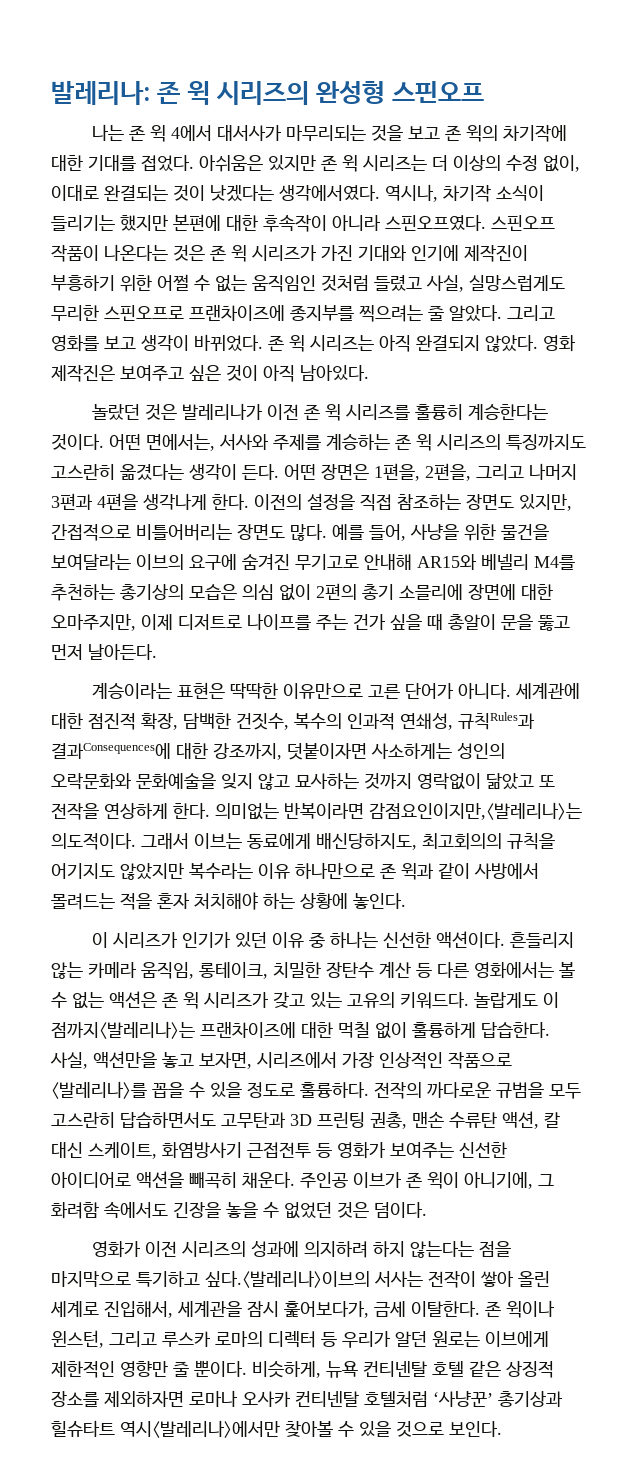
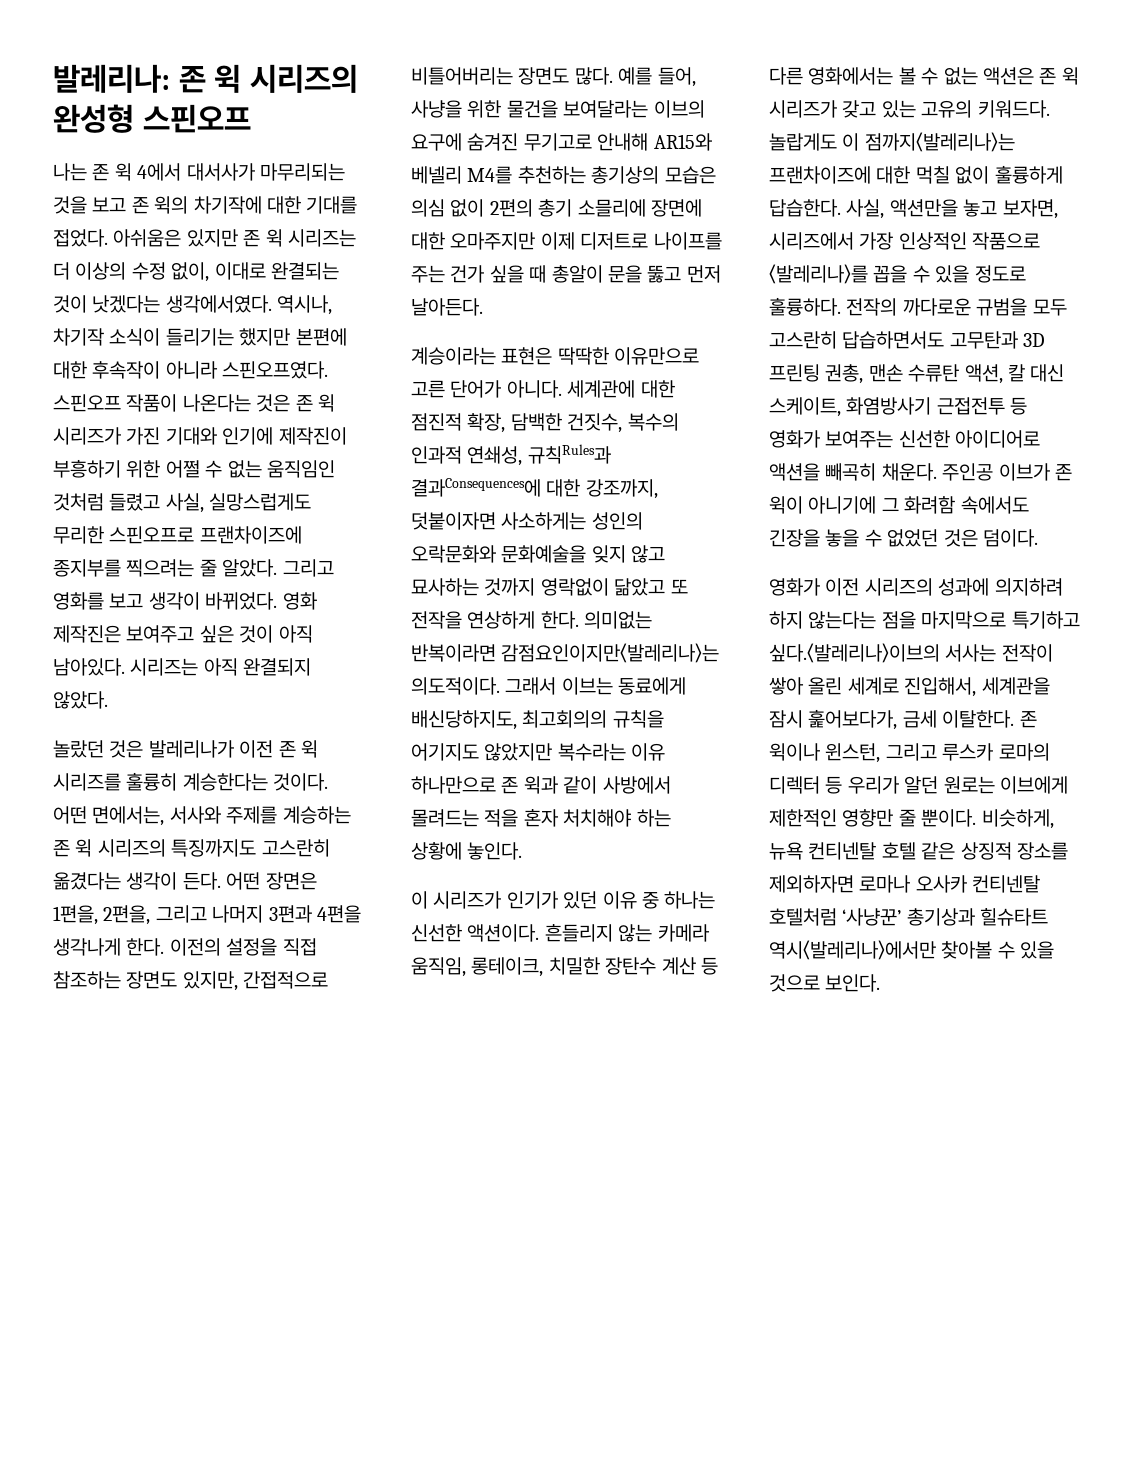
[268,335,538,352] 존 윅 시리즈는 아직 완결되지 않았다. -> (278, 601) none
(369, 373) none -> [130,658,312,676] [53,691,108,709] 시리즈는 아직 완결되지 않았다.
[51,614,136,631] 오마주지만, -> [450,232,536,250] 오마주지만
[369,803,486,820] 감점요인이지만, -> [501,644,621,662] 감점요인이지만
[464,1172,533,1189] 아니기에, -> [808,496,877,514] 아니기에

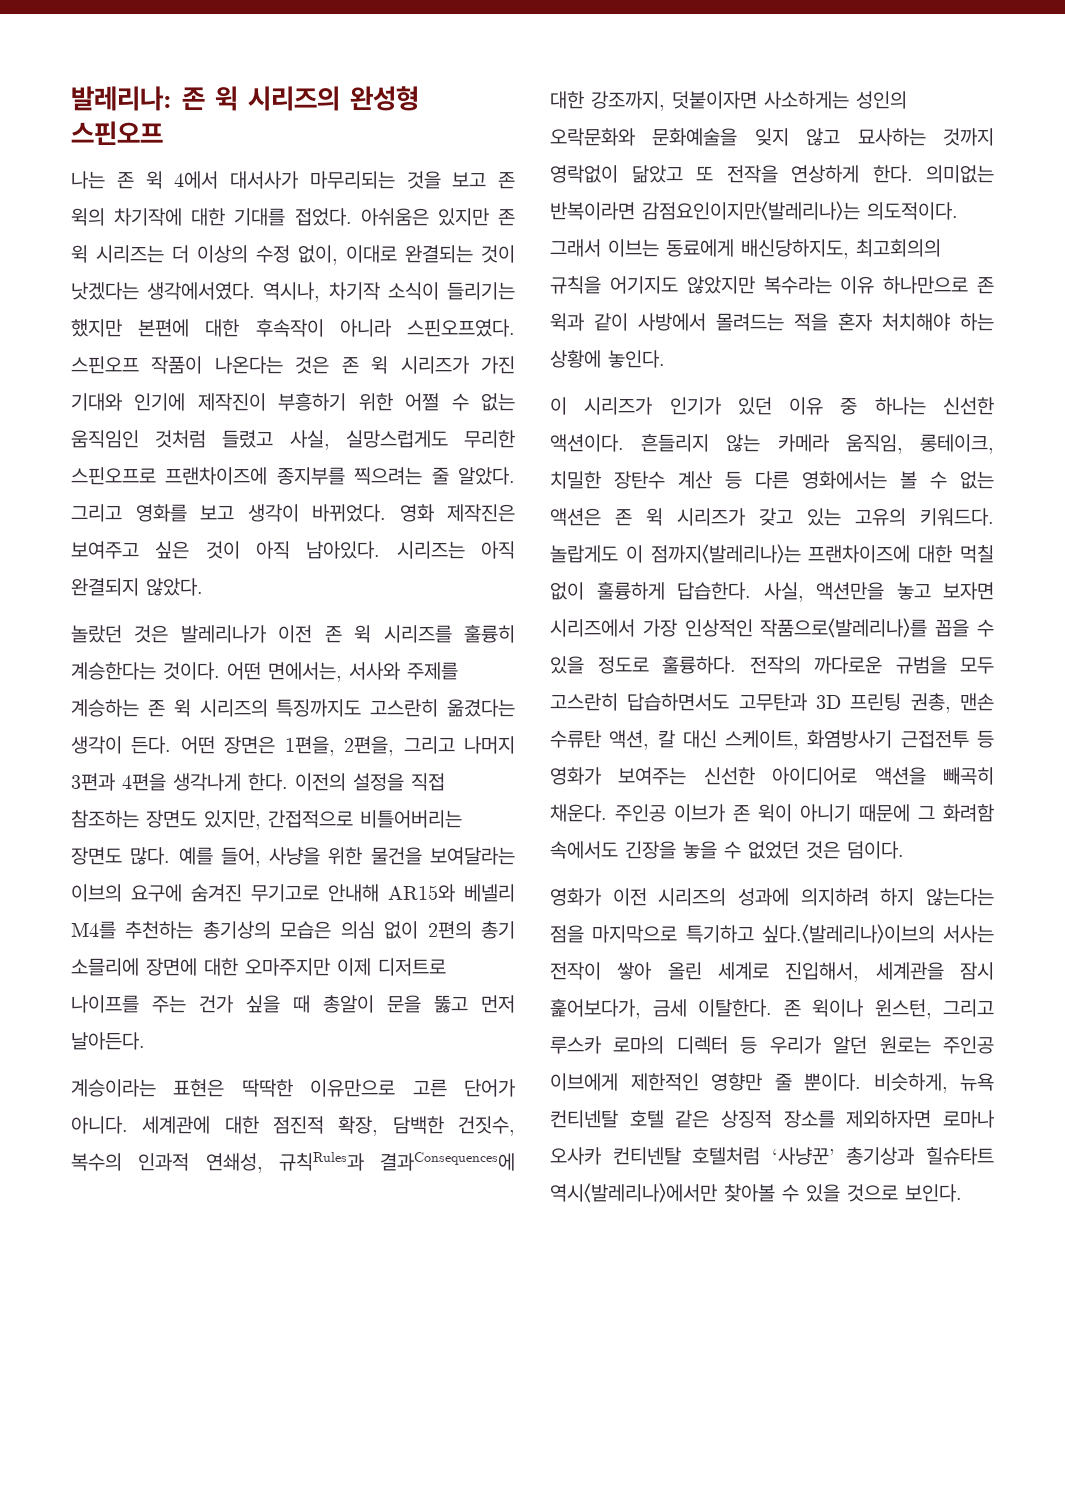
[1002,199,1058,219] 보자면, -> [943,582,994,600] 보자면
[808,496,877,514] 아니기에 -> [800,804,910,822] 아니기 때문에
(995, 785) none -> [943,1036,994,1054] 주인공

